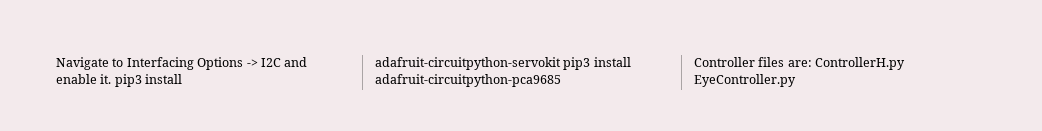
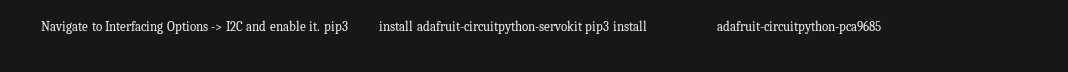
[694,57,906,70] [694,74,796,87] // Controller files are: ControllerH.py EyeController.py -> (881, 27) none

